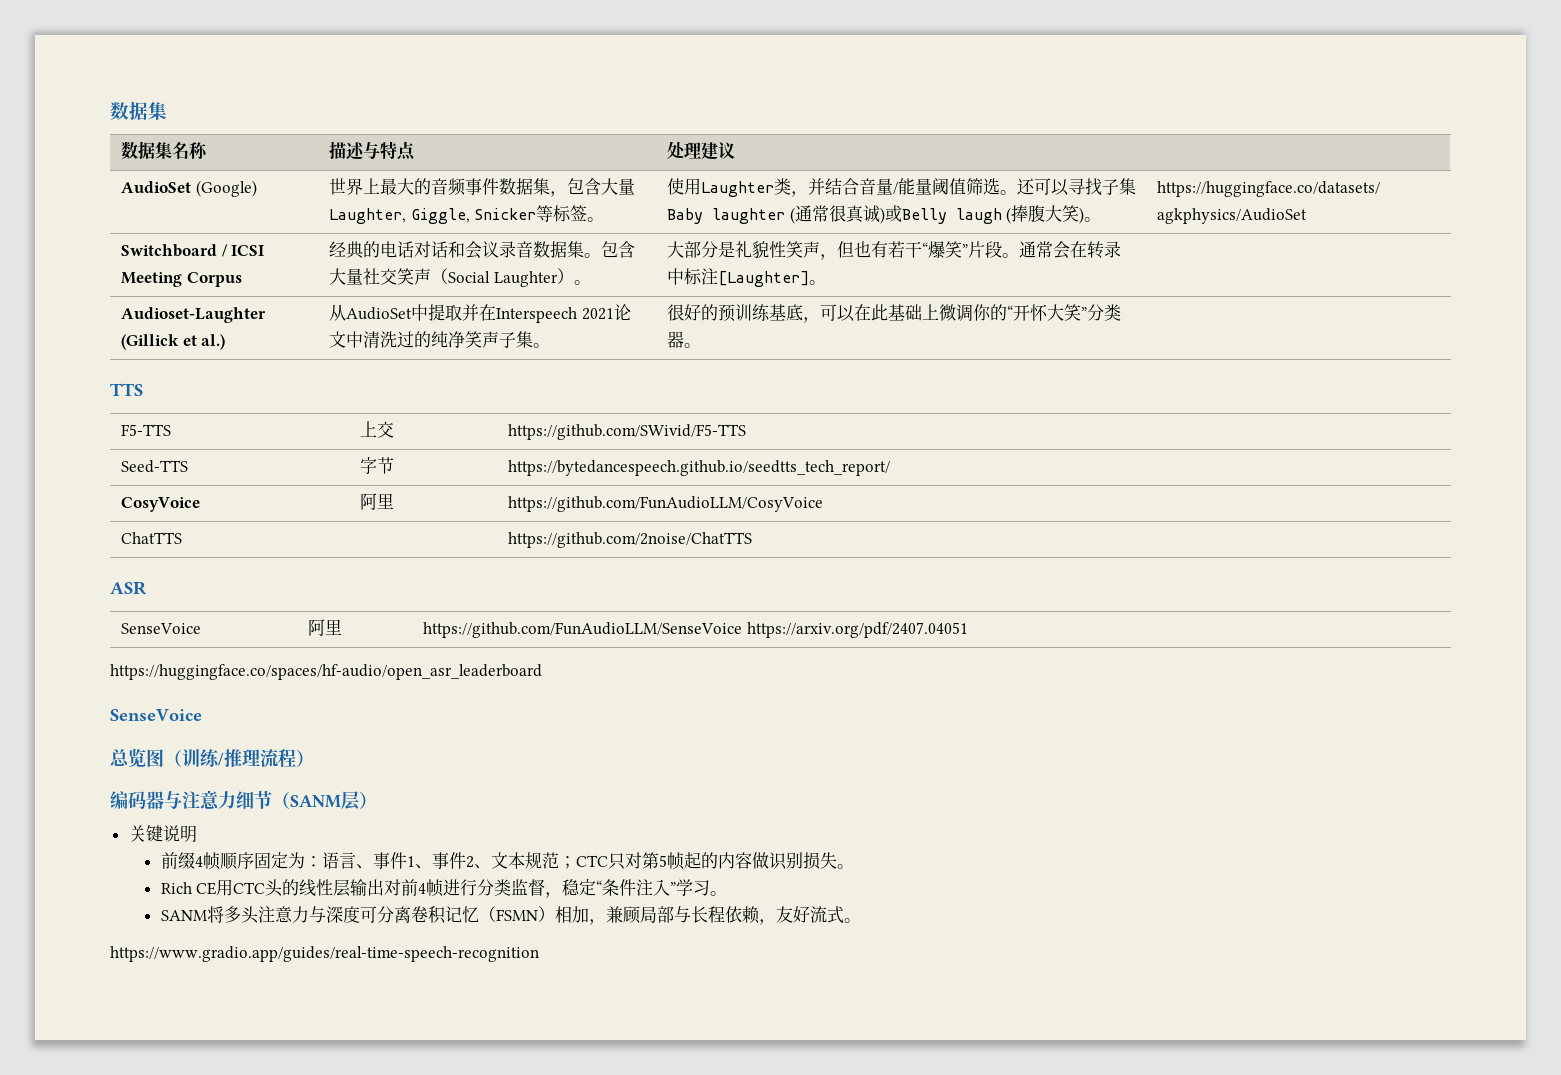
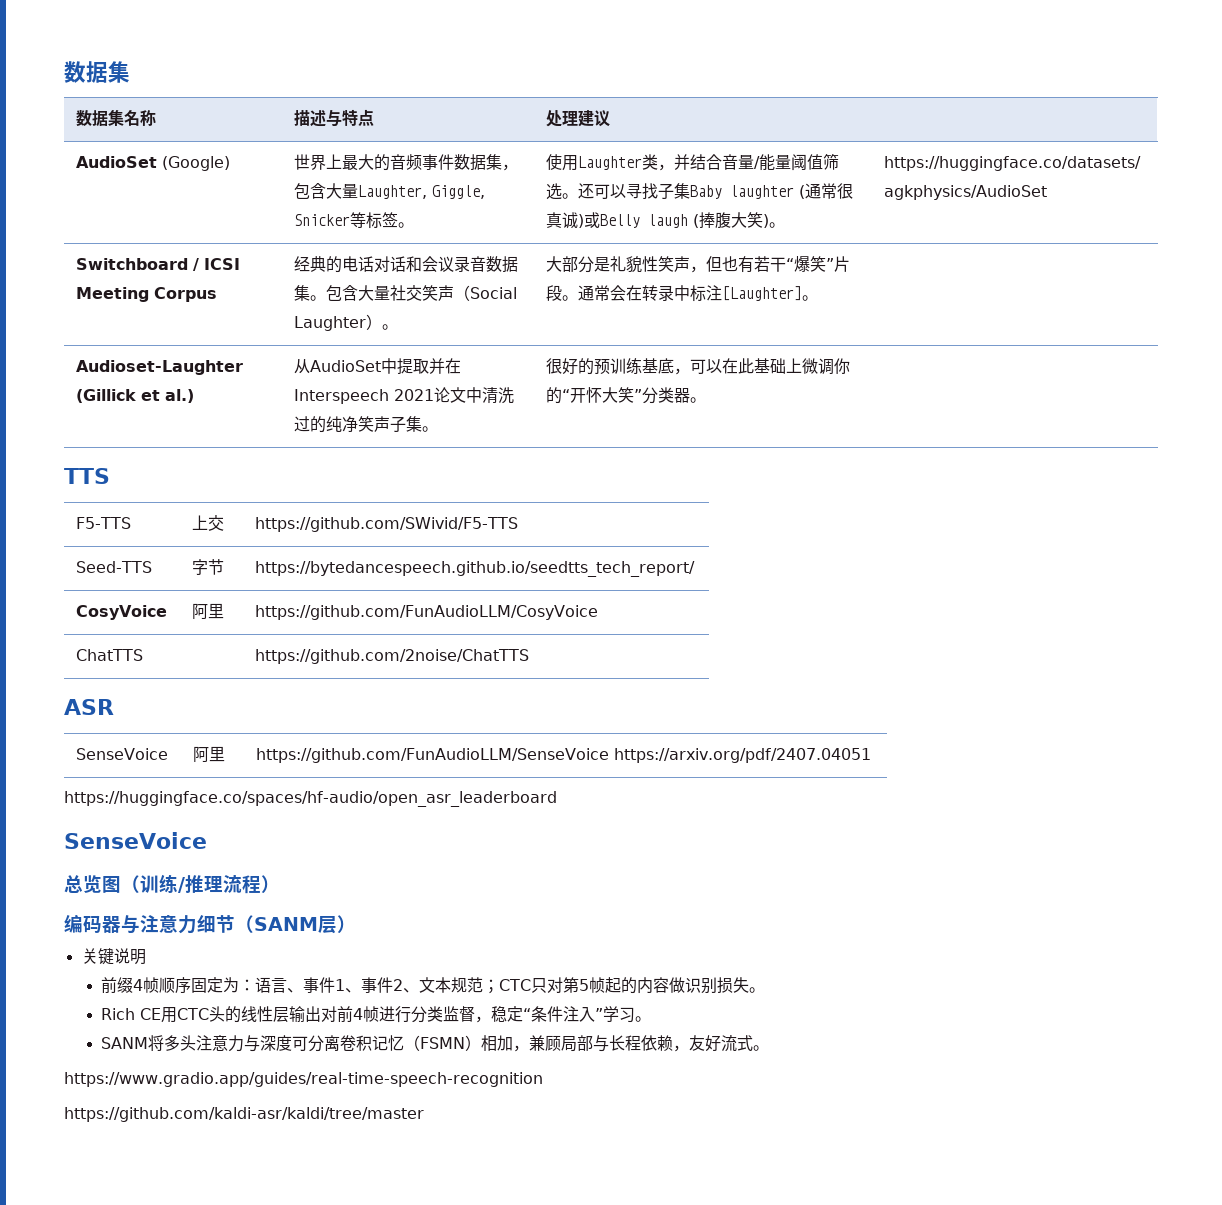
(539, 954) none -> [64,1107,424,1122] // https://github.com/kaldi-asr/kaldi/tree/master

